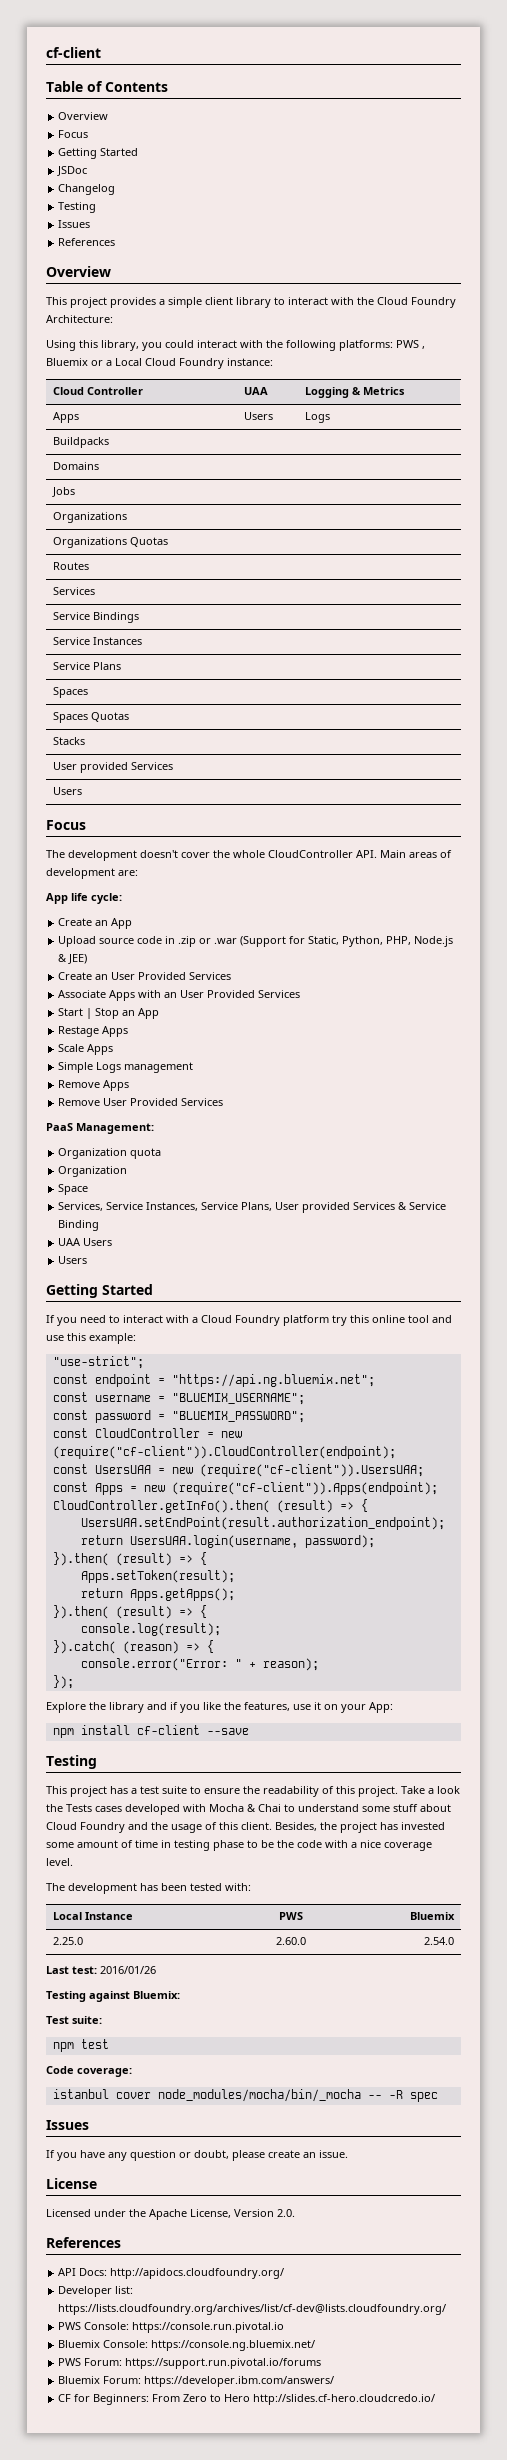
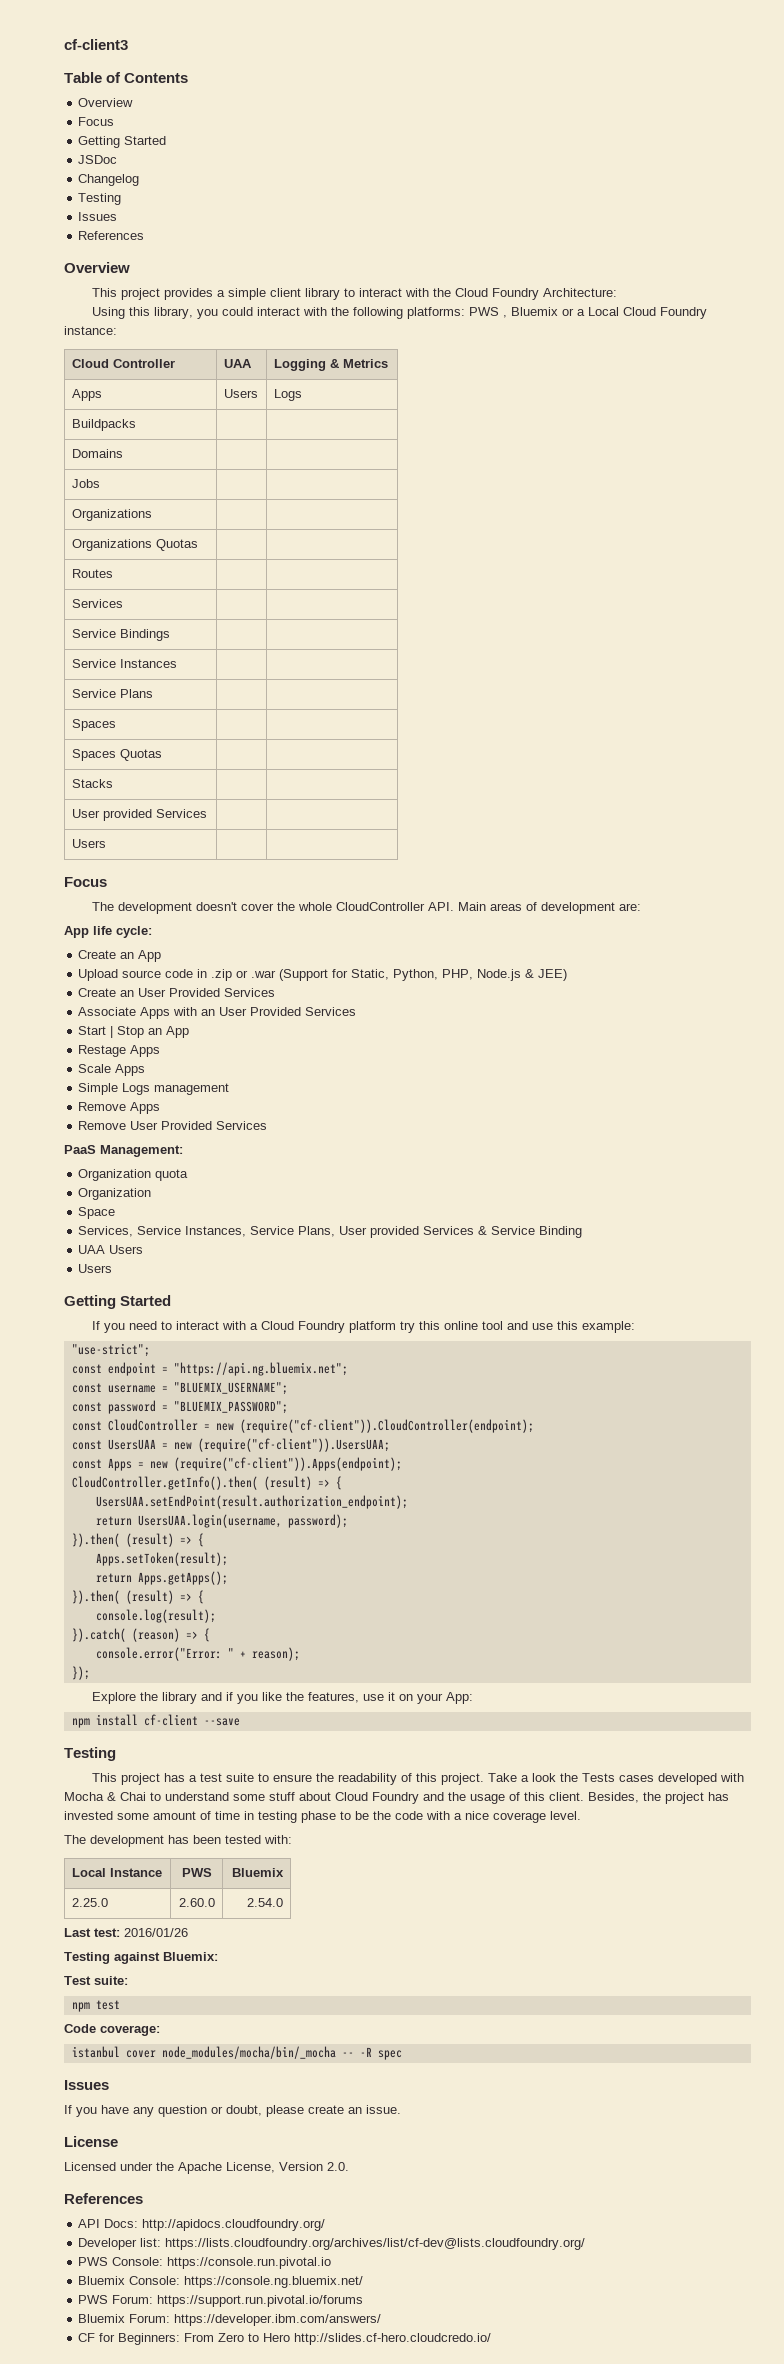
[46,47,101,58] cf-client -> [64,39,128,50] cf-client3

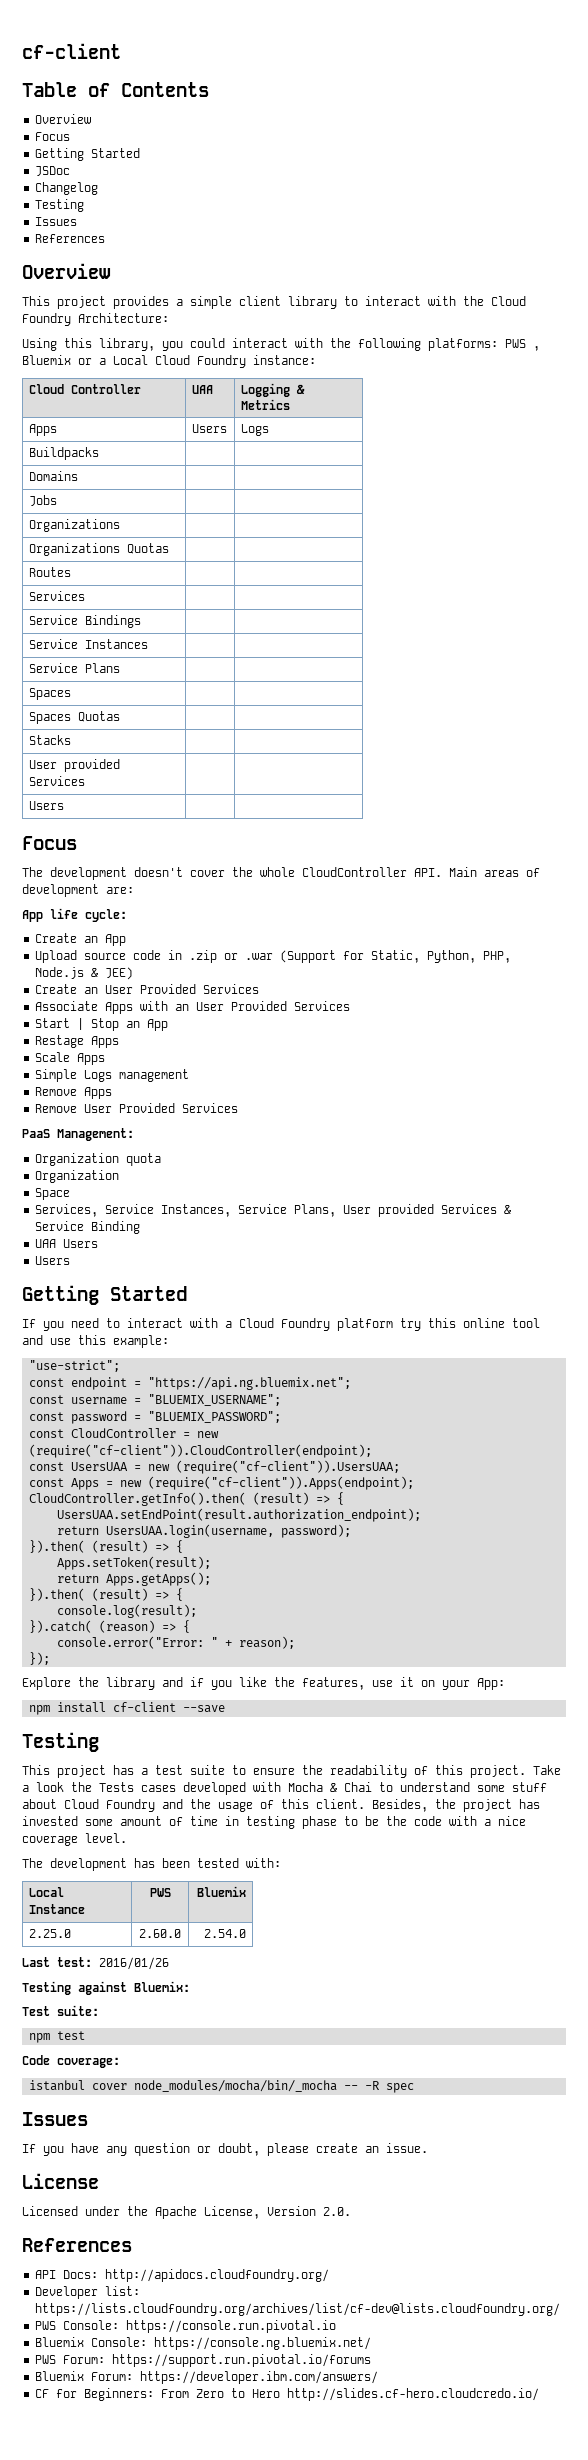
[64,39,128,50] cf-client3 -> [22,43,121,59] cf-client

